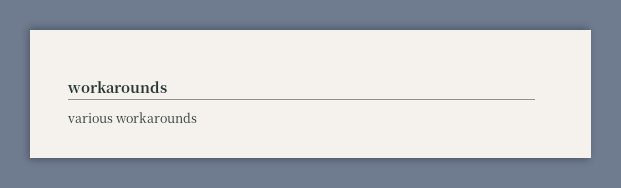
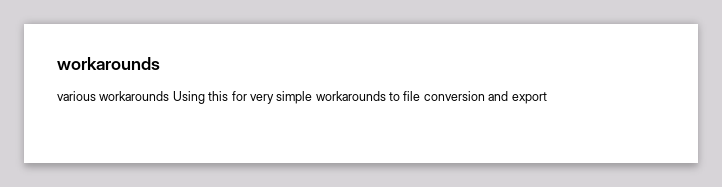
(198, 117) none -> [172,91,547,104] Using this for very simple workarounds to file conversion and export

